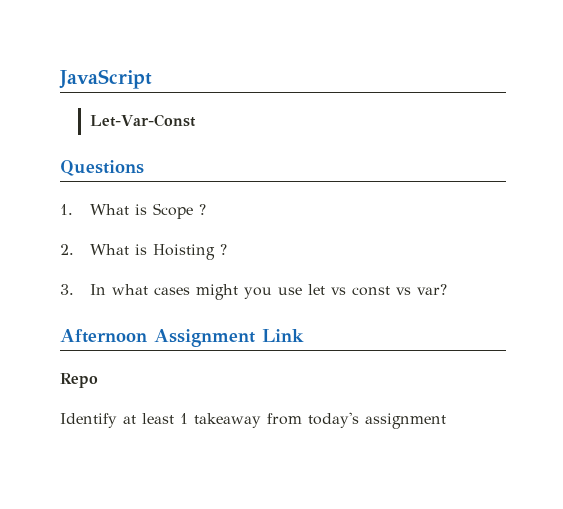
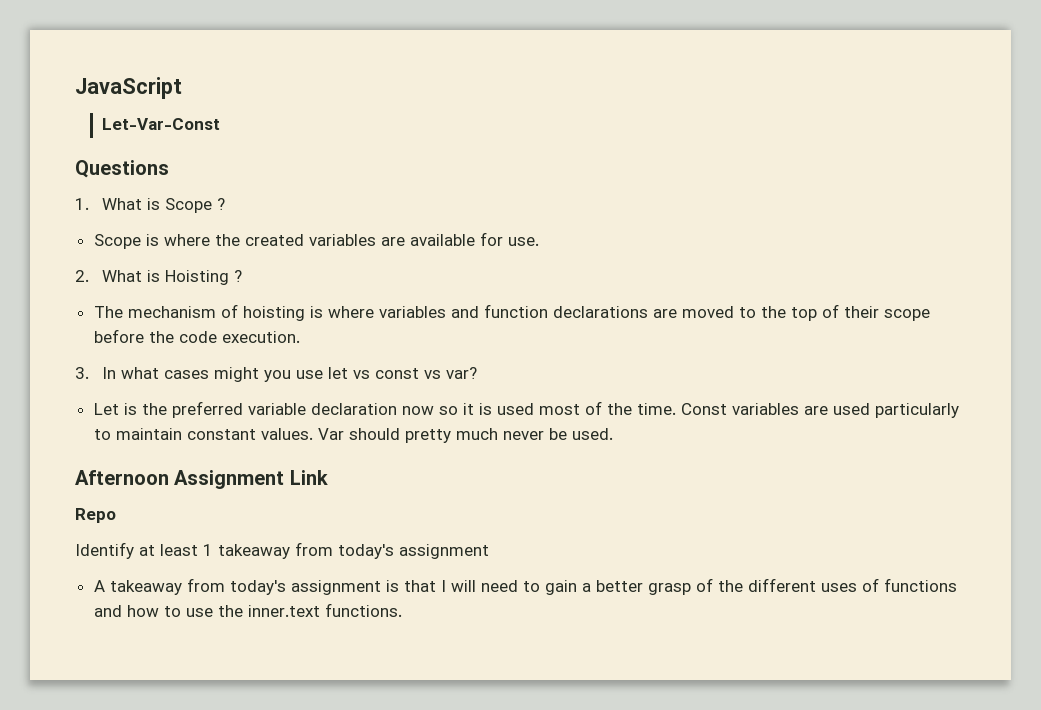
(206, 209) none -> [93,232,539,249] // Scope is where the created variables are available for use.
(227, 249) none -> [93,304,930,321] [93,329,300,343] // The mechanism of hoisting is where variables and function declarations are moved to the top of their scope before the code execution.
(447, 289) none -> [93,401,959,418] [93,428,613,443] // Let is the preferred variable declaration now so it is used most of the time. Const variables are used particularly to maintain constant values. Var should pretty much never be used.
(446, 421) none -> [93,578,957,595] [93,603,402,617] // A takeaway from today's assignment is that I will need to gain a better grasp of the different uses of functions and how to use the inner.text functions.

